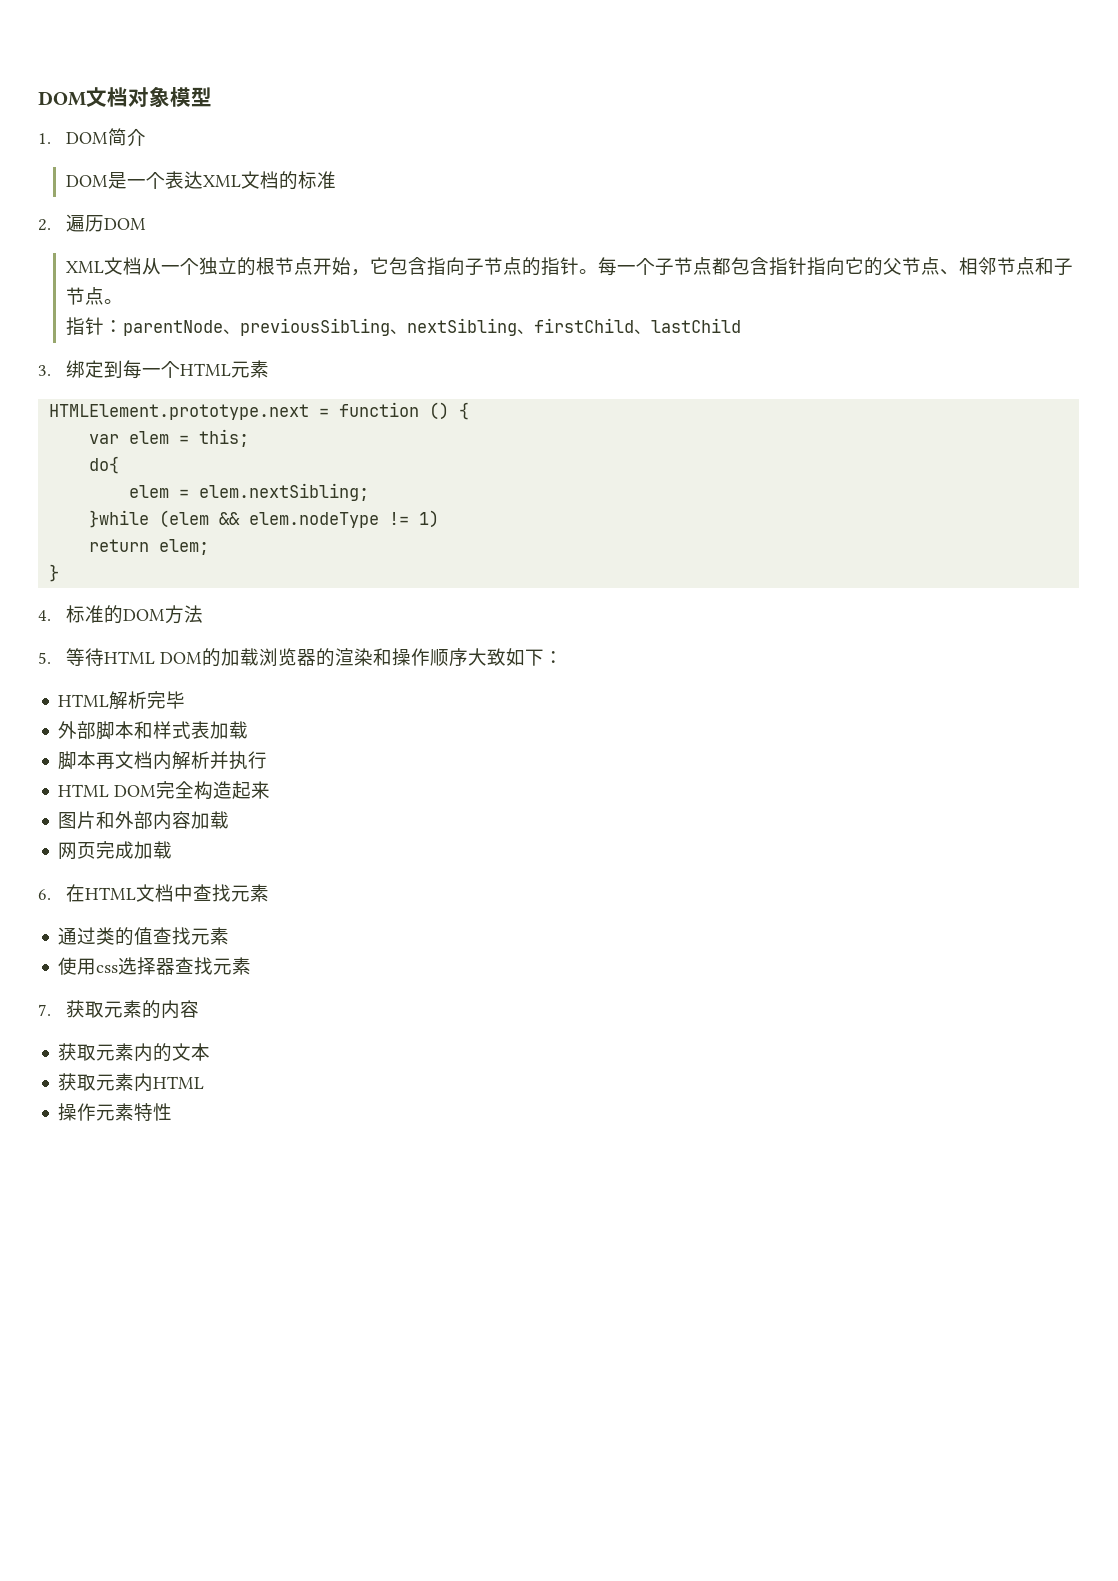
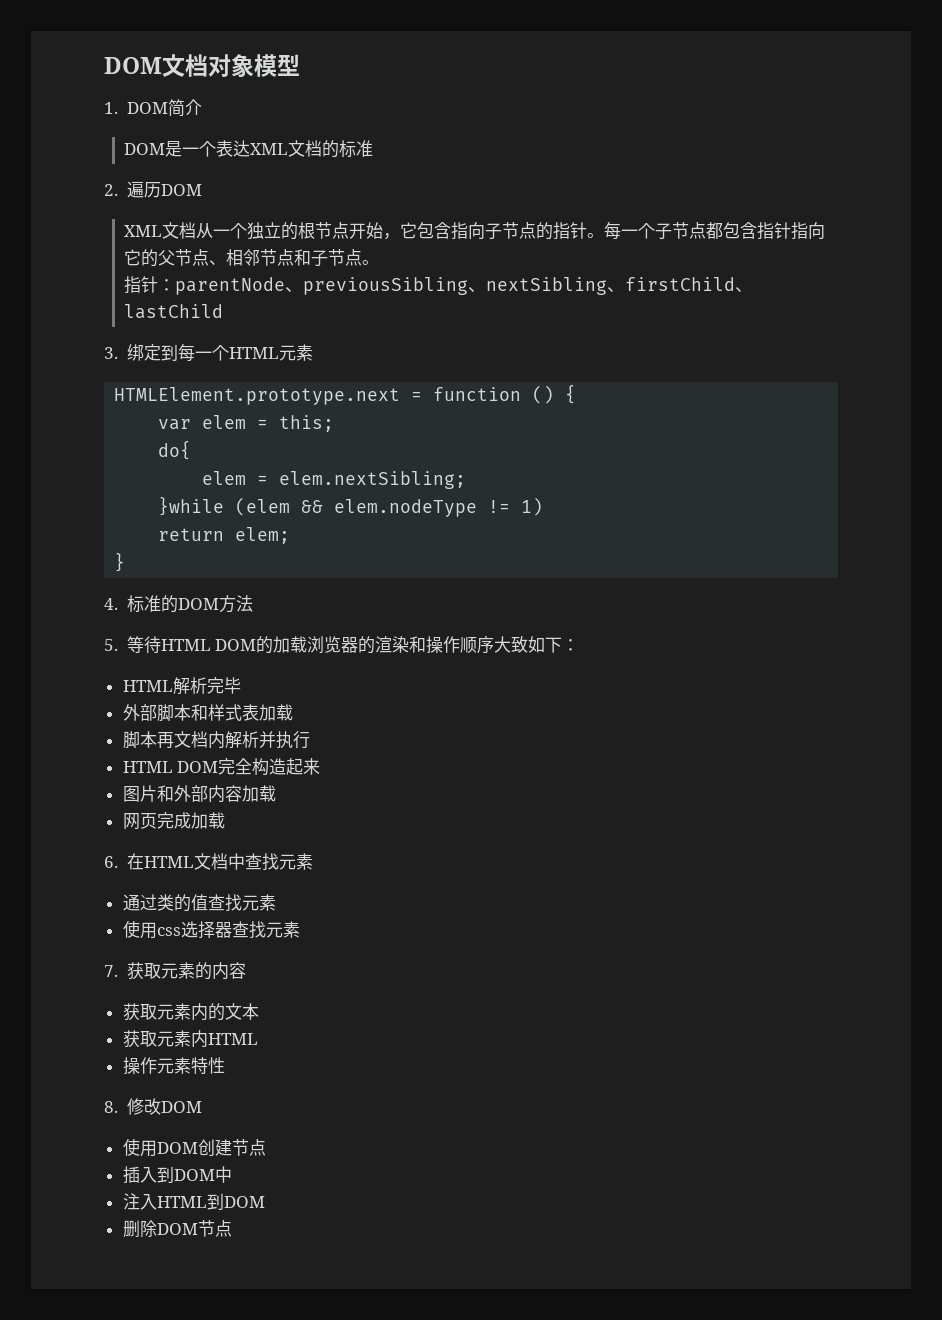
(173, 1112) none -> [104,1098,202,1115] [122,1138,266,1157] [122,1166,232,1184] [122,1193,265,1210] [122,1220,232,1238] // 8.修改DOM // 使用DOM创建节点 // 插入到DOM中 // 注入HTML到DOM // 删除DOM节点

